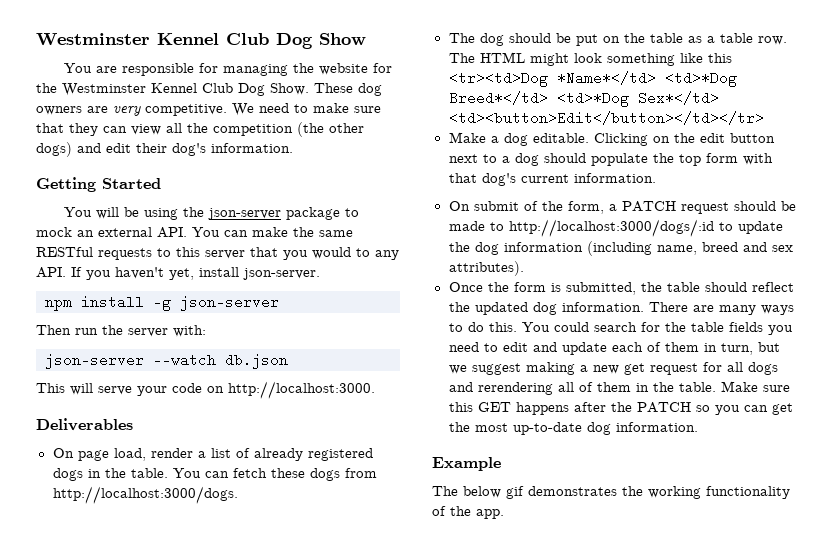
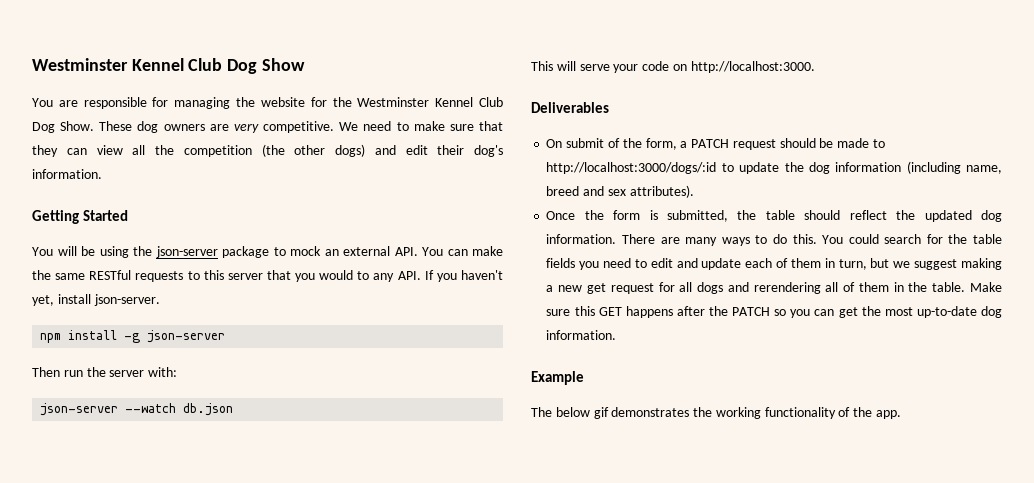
[52,448,373,461] [52,468,377,481] [52,486,238,504] [448,33,787,46] [448,52,732,66] [448,71,737,87] [448,91,719,107] [448,111,764,125] [448,132,775,146] [448,153,773,166] [448,173,656,186] // On page load, render a list of already registered dogs in the table. You can fetch these dogs from http://localhost:3000/dogs. // The dog should be put on the table as a table row. The HTML might look something like this <tr><td>Dog *Name*</td> <td>*Dog Breed*</td> <td>*Dog Sex*</td> <td><button>Edit</button></td></tr> // Make a dog editable. Clicking on the edit button next to a dog should populate the top form with that dog's current information. -> (609, 107) none

